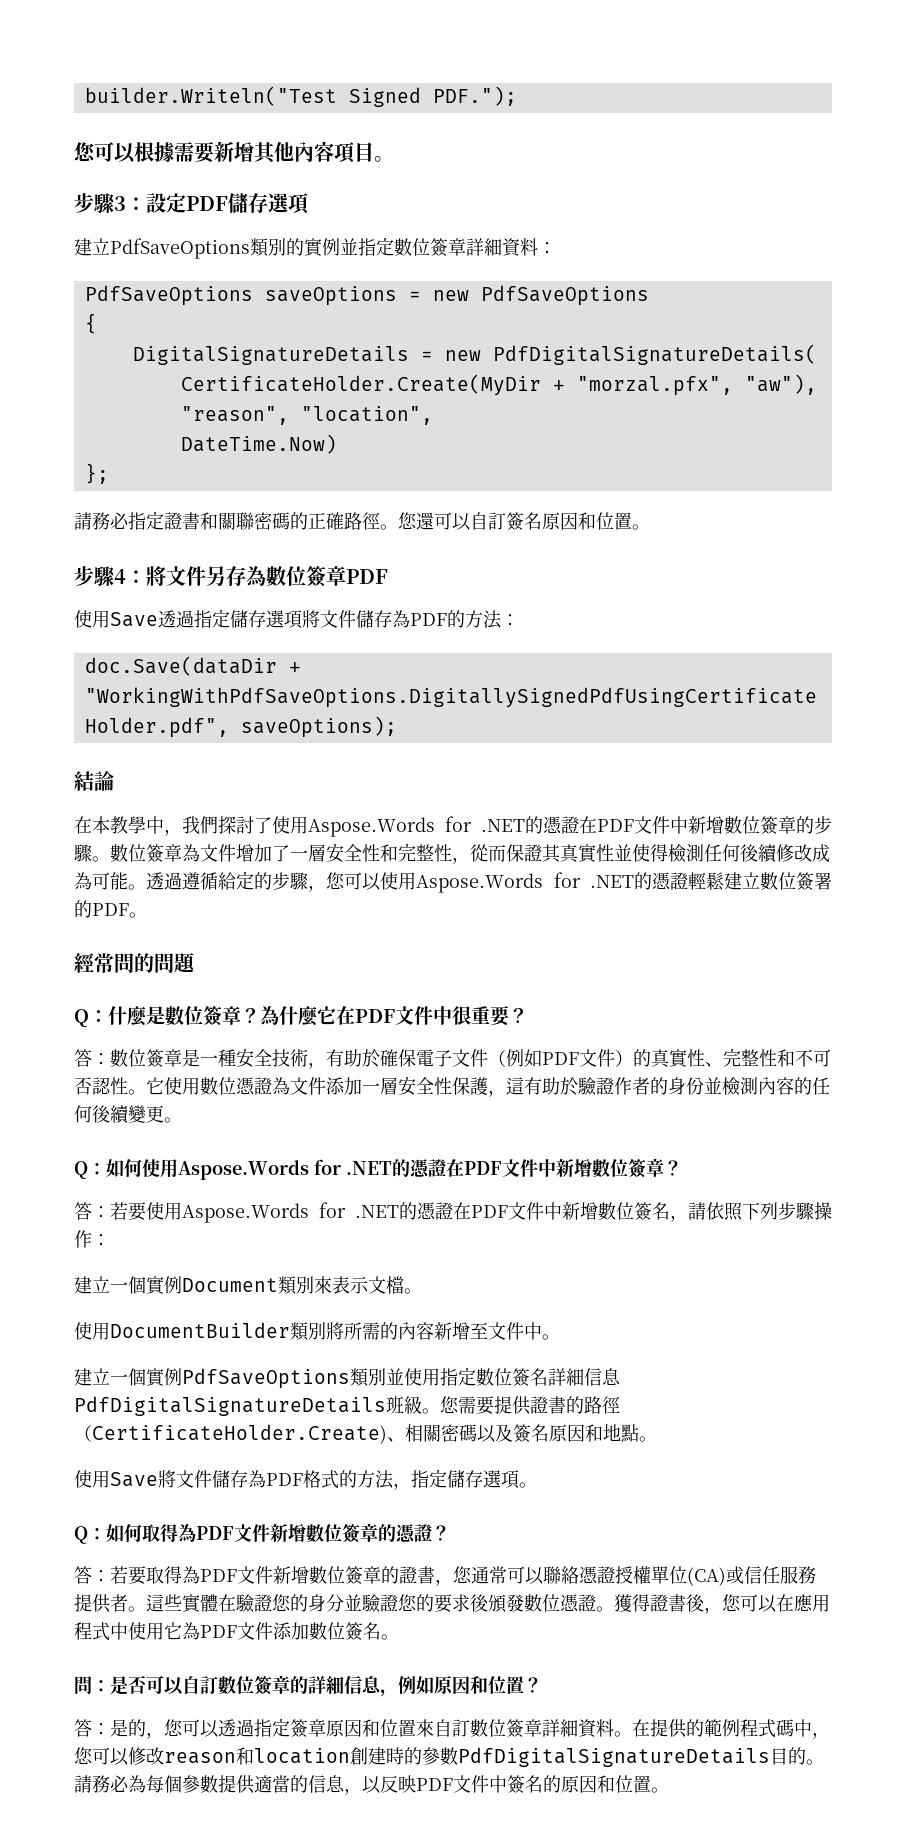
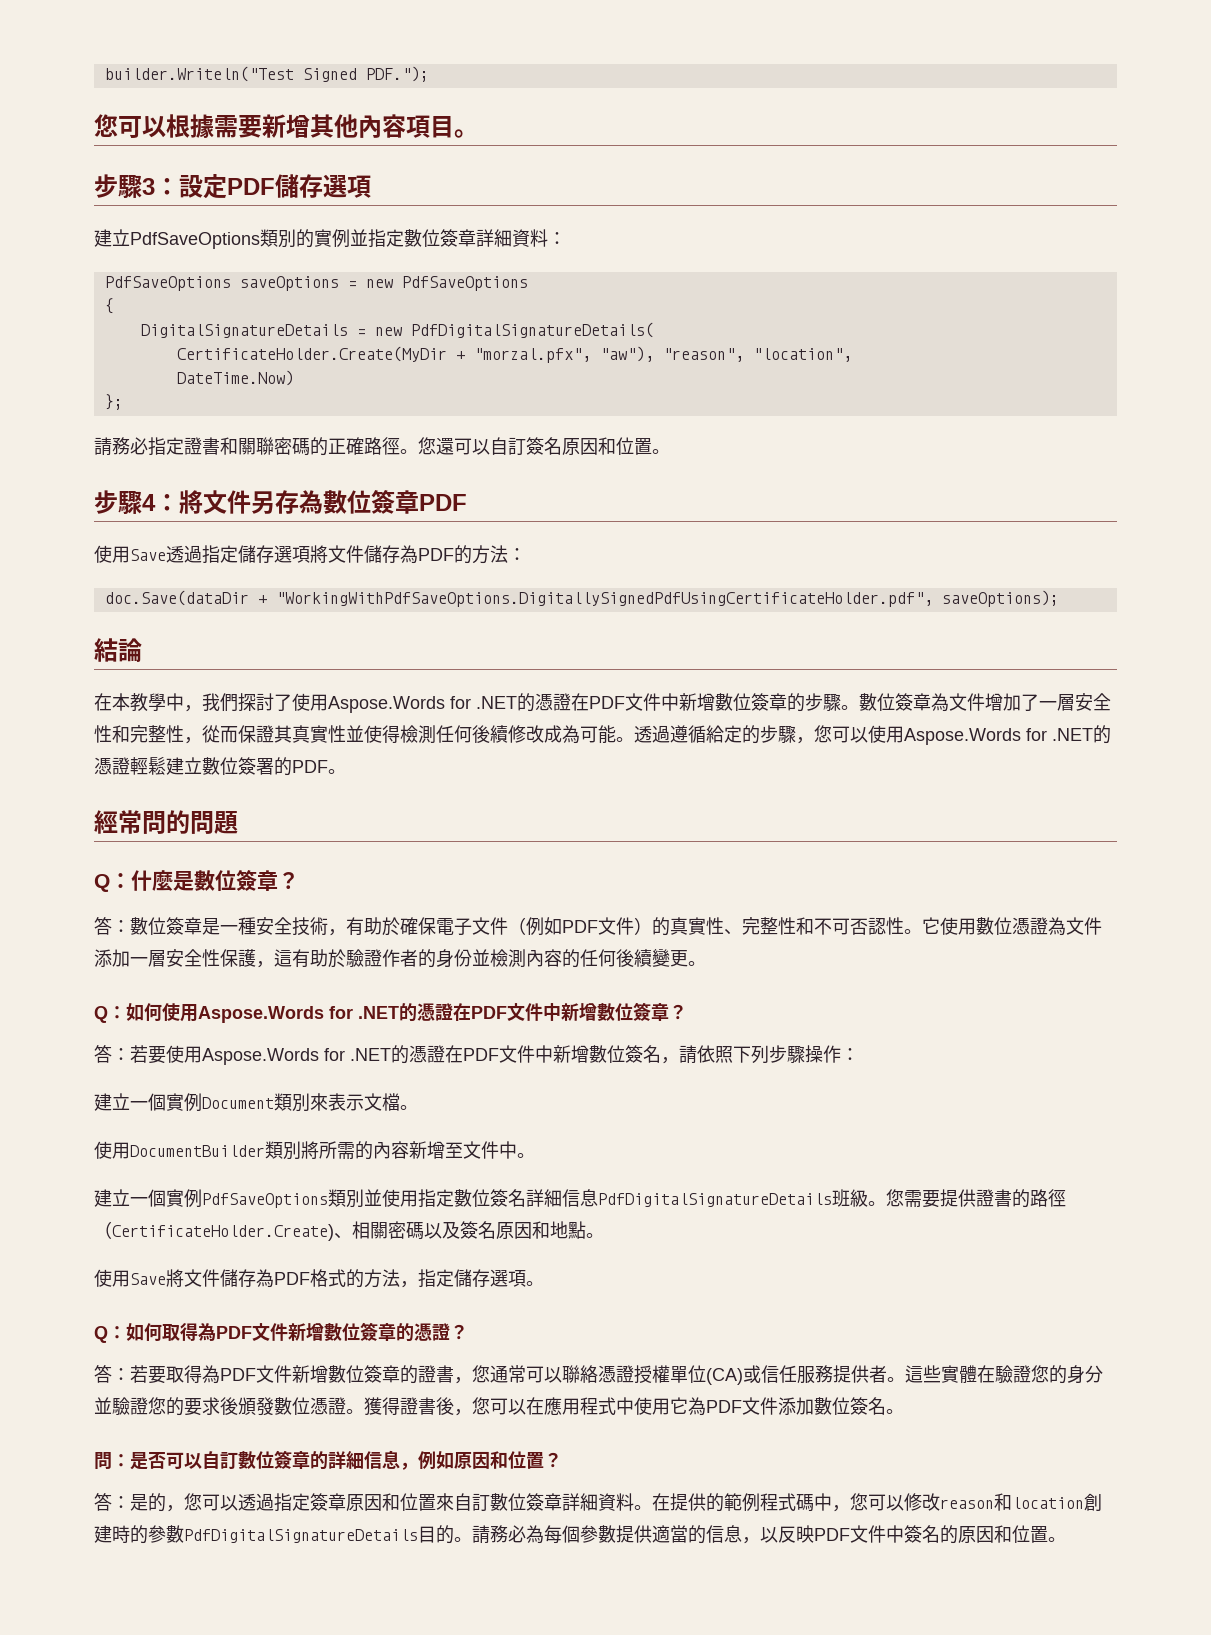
[260,1005,528,1026] 為什麼它在PDF文件中很重要？ -> (299, 880) none

